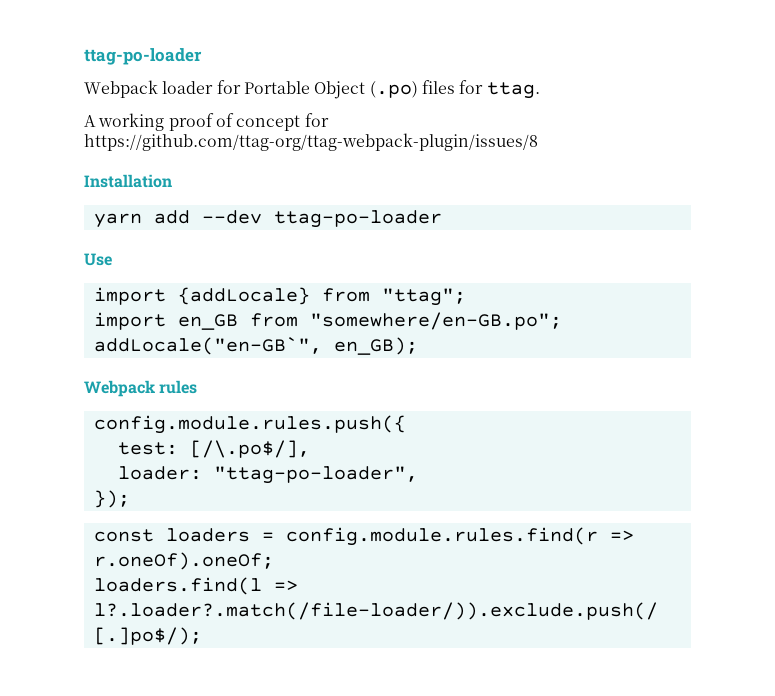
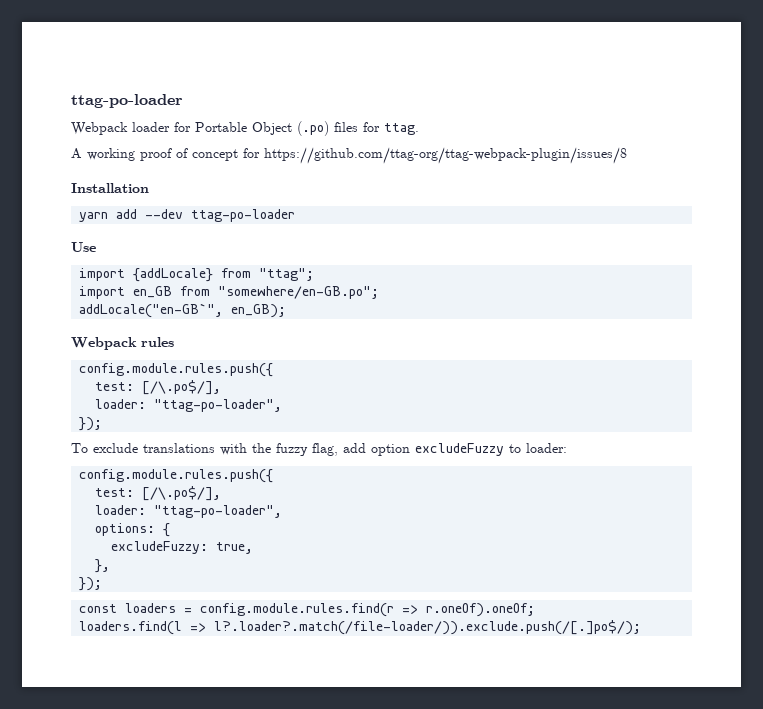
(130, 499) none -> [71,443,567,456] [79,469,274,483] [95,486,222,501] [95,505,283,518] [95,523,171,537] [111,541,254,554] [95,559,111,573] [79,577,103,591] // To exclude translations with the fuzzy flag, add option excludeFuzzy to loader: // config.module.rules.push({ // test: [/\.po$/], // loader: "ttag-po-loader", // options: { // excludeFuzzy: true, // }, // });

